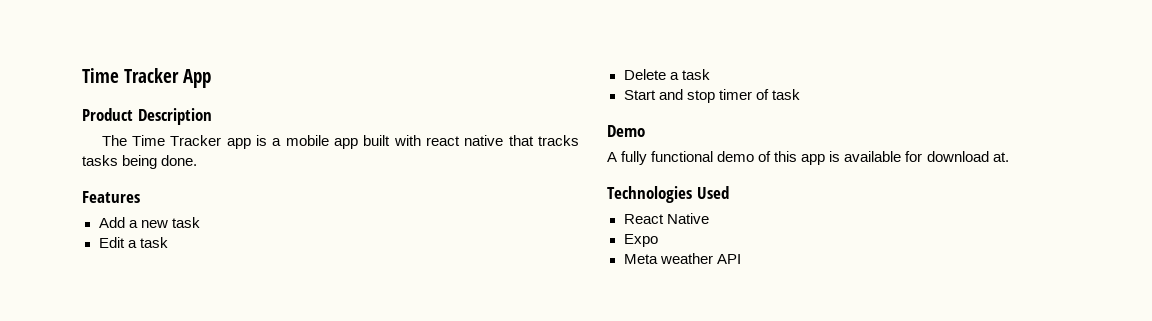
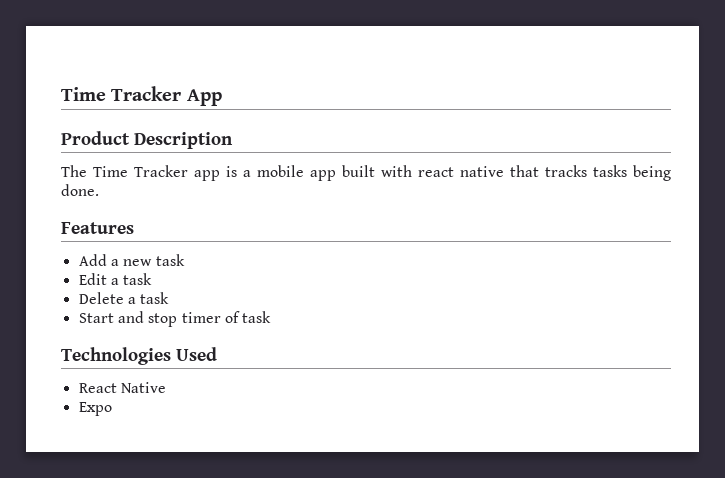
[607,125,645,137] [607,151,1009,165] // Demo // A fully functional demo of this app is available for download at. -> (272, 317) none
[623,253,741,264] // Meta weather API -> (112, 409) none

